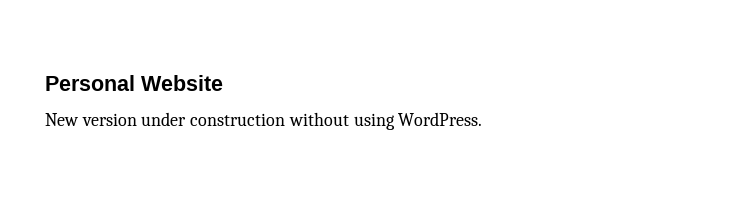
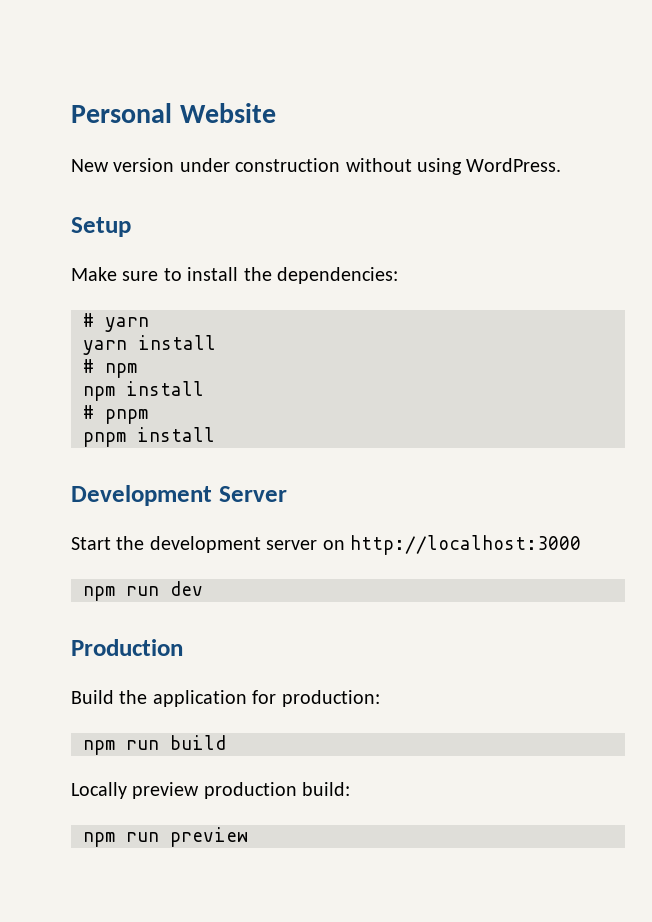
(483, 119) none -> [71,217,131,237] [71,267,398,284] [83,313,149,332] [83,335,216,355] [83,359,137,378] [83,381,204,401] [83,405,148,424] [83,427,215,447] [71,485,287,506] [71,535,581,555] [83,581,203,601] [71,639,183,656] [71,690,380,707] [83,735,226,755] [71,782,351,799] [83,827,248,847] // Setup // Make sure to install the dependencies: // # yarn // yarn install // # npm // npm install // # pnpm // pnpm install // Development Server // Start the development server on http://localhost:3000 // npm run dev // Production // Build the application for production: // npm run build // Locally preview production build: // npm run preview

